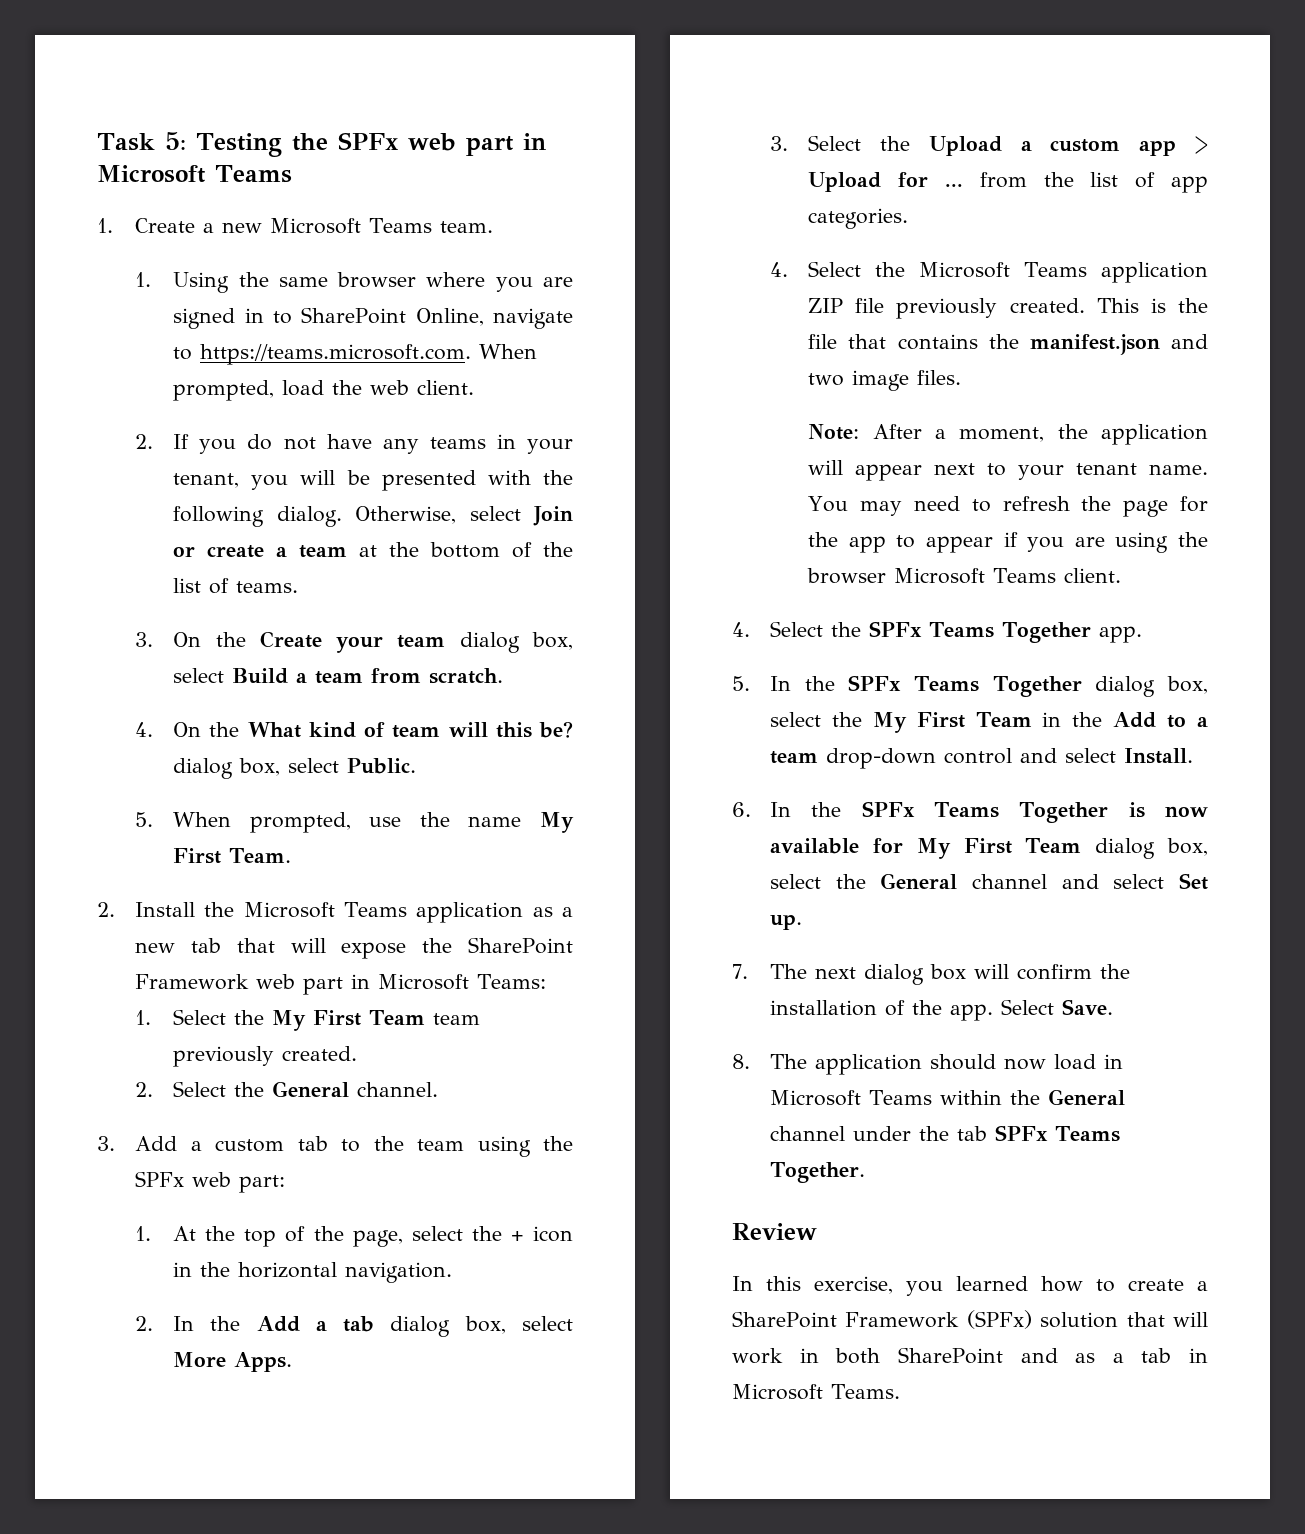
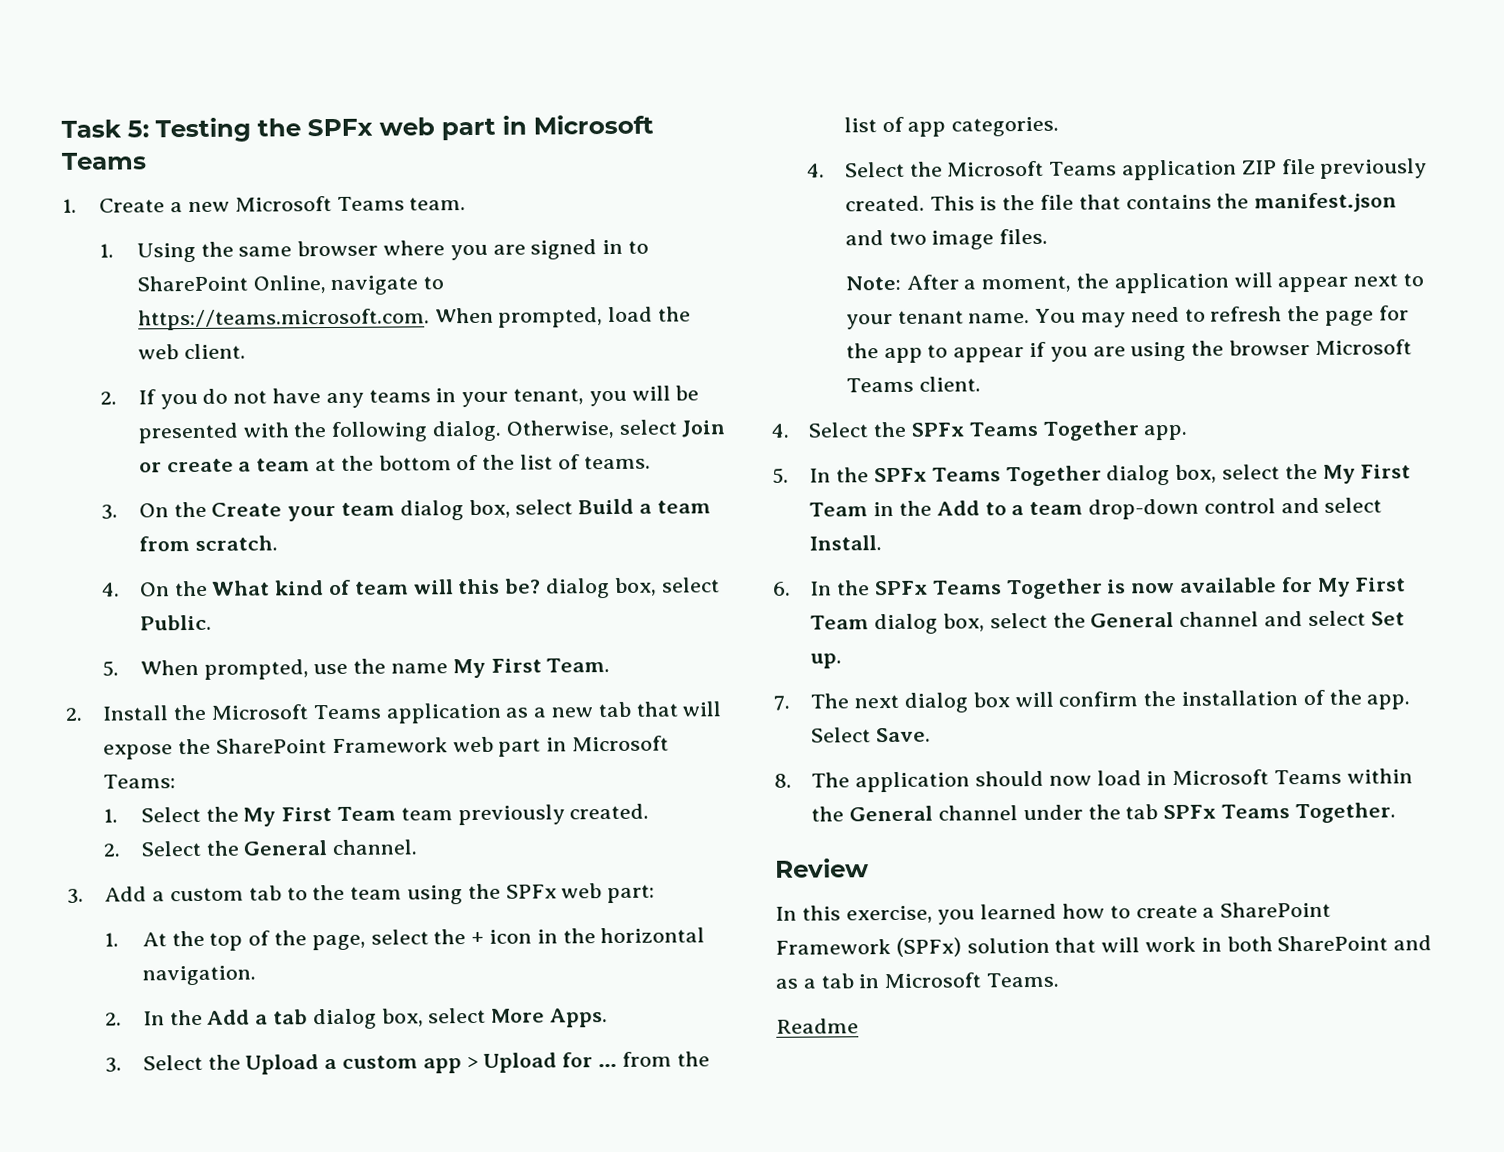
(900, 1391) none -> [776,1018,859,1034] // Readme

